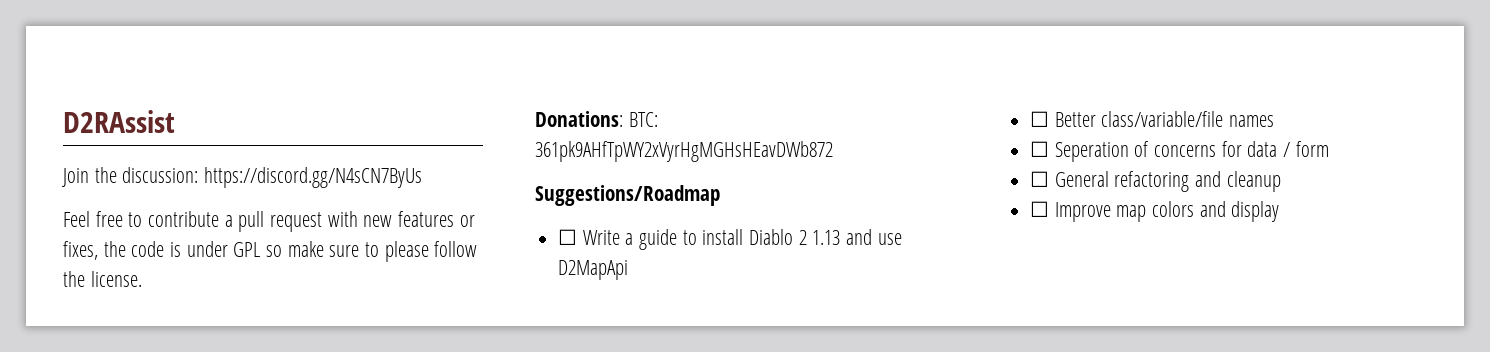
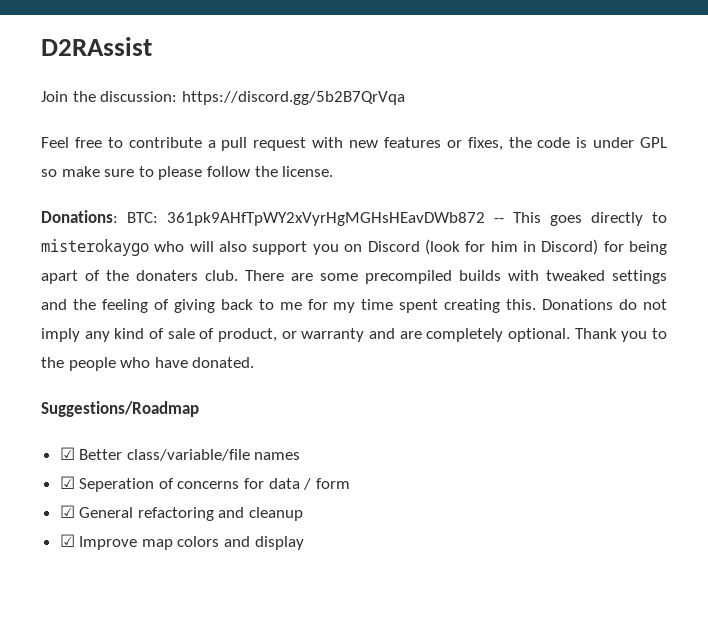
[204,167,423,188] https://discord.gg/N4sCN7ByUs -> [181,91,405,105] https://discord.gg/5b2B7QrVqa
[535,185,720,206] [558,229,902,250] [558,260,629,280] [1030,111,1050,127] // Suggestions/Roadmap // ☐ Write a guide to install Diablo 2 1.13 and use D2MapApi // ☐ -> [494,212,667,226] [41,239,667,256] [41,270,667,284] [41,299,667,313] [41,328,667,342] [41,357,255,371] [41,401,199,417] [59,447,75,460] -- This goes directly to misterokaygo who will also support you on Discord (look for him in Discord) for being apart of the donaters club. There are some precompiled builds with tweaked settings and the feeling of giving back to me for my time spent creating this. Donations do not imply any kind of sale of product, or warranty and are completely optional. Thank you to the people who have donated. // Suggestions/Roadmap // ☑
[1030,141,1050,157] ☐ -> [59,476,75,489] ☑
[1030,171,1050,187] ☐ -> [59,505,75,518] ☑
[1030,201,1050,217] ☐ -> [59,534,75,547] ☑

